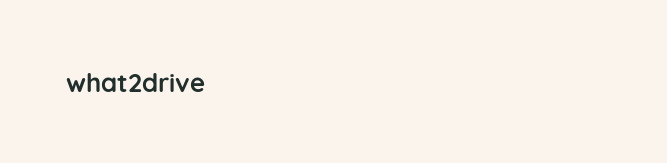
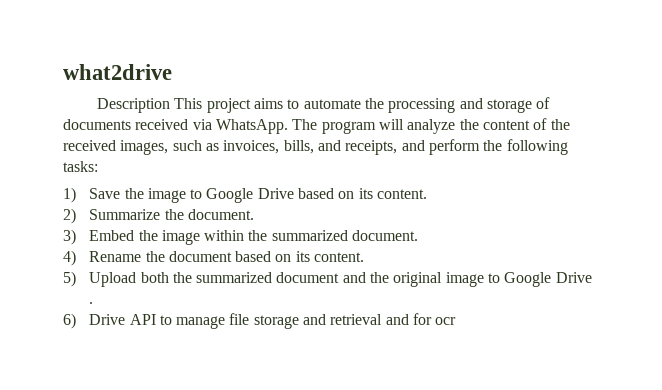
(205, 82) none -> [97,97,551,113] [63,118,570,134] [63,139,568,155] [63,161,98,172] [63,187,428,203] [63,208,254,224] [63,229,419,245] [63,250,365,266] [63,271,592,287] [89,302,94,304] [63,313,457,329] // Description This project aims to automate the processing and storage of documents received via WhatsApp. The program will analyze the content of the received images, such as invoices, bills, and receipts, and perform the following tasks: // 1) Save the image to Google Drive based on its content. // 2) Summarize the document. // 3) Embed the image within the summarized document. // 4) Rename the document based on its content. // 5) Upload both the summarized document and the original image to Google Drive . // 6) Drive API to manage file storage and retrieval and for ocr

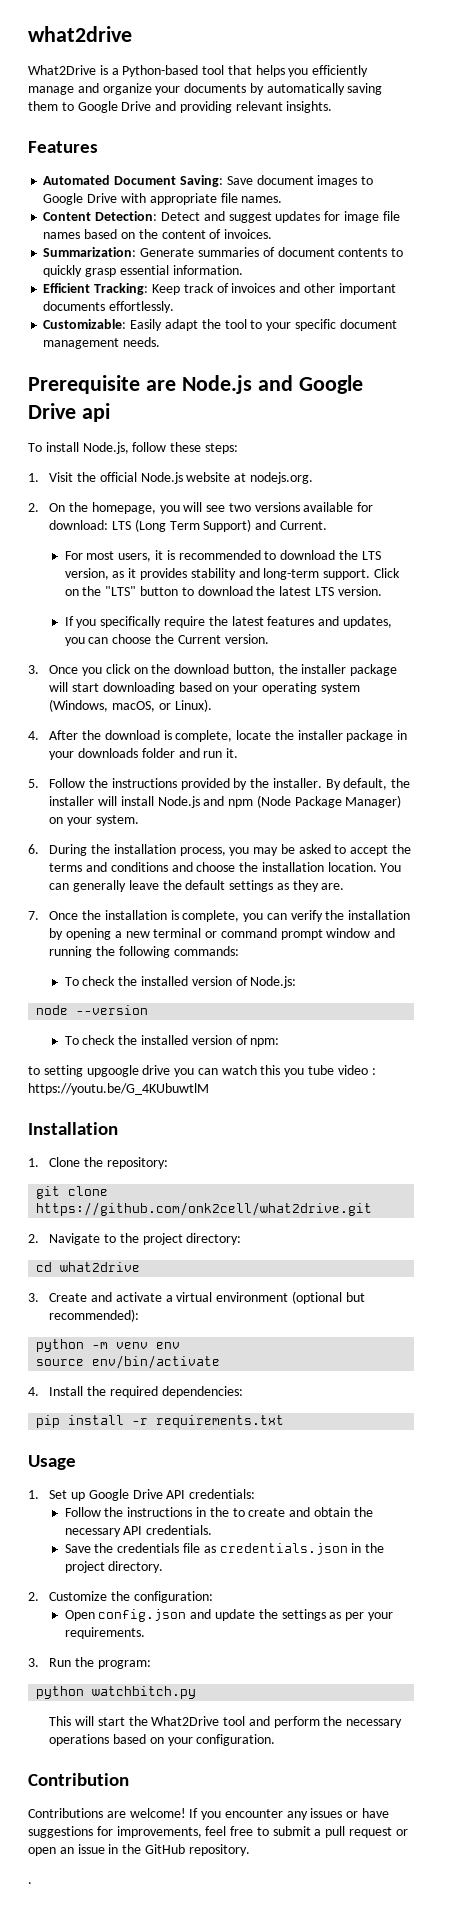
[63,64,172,80] [97,97,551,113] [63,118,570,134] [63,139,568,155] [63,161,98,172] [63,187,428,203] [63,208,254,224] [63,229,419,245] [63,250,365,266] [63,271,592,287] [89,302,94,304] [63,313,457,329] what2drive // Description This project aims to automate the processing and storage of documents received via WhatsApp. The program will analyze the content of the received images, such as invoices, bills, and receipts, and perform the following tasks: // 1) Save the image to Google Drive based on its content. // 2) Summarize the document. // 3) Embed the image within the summarized document. // 4) Rename the document based on its content. // 5) Upload both the summarized document and the original image to Google Drive . // 6) Drive API to manage file storage and retrieval and for ocr -> [28,26,132,42] [28,65,369,77] [28,83,383,95] [28,101,333,113] [28,141,98,153] [43,175,374,187] [43,193,283,205] [43,211,400,223] [43,229,273,239] [43,247,404,257] [43,265,243,277] [43,283,396,295] [43,301,175,313] [43,319,397,331] [43,337,161,349] [28,375,363,394] [28,403,110,422] [28,442,238,454] [28,472,313,484] [28,502,374,514] [49,519,327,532] [64,550,381,562] [64,568,400,580] [64,586,382,596] [64,616,392,628] [64,634,269,646] [28,664,398,676] [49,682,360,694] [49,699,212,712] [28,730,408,742] [49,748,239,760] [28,778,411,790] [49,795,402,808] [49,815,139,826] [28,844,412,856] [49,862,402,872] [49,880,345,892] [28,910,411,922] [49,928,396,940] [49,946,239,958] [64,976,297,988] [36,1005,149,1015] [64,1035,280,1047] [28,1065,376,1077] [28,1083,209,1095] [28,1122,118,1135] [28,1157,168,1169] [36,1186,109,1199] [36,1202,373,1216] [28,1233,242,1245] [36,1262,141,1272] [28,1291,365,1304] [49,1309,140,1322] [36,1339,181,1352] [36,1355,221,1369] [28,1386,243,1398] [36,1415,285,1428] [28,1455,76,1470] [28,1489,256,1501] [64,1507,373,1517] [64,1525,213,1537] [64,1543,385,1555] [64,1561,164,1573] [28,1591,213,1603] [64,1609,393,1622] [64,1627,145,1639] [28,1657,151,1669] [36,1686,197,1699] [49,1716,403,1728] [49,1734,276,1746] [28,1773,129,1786] [28,1808,390,1820] [28,1826,408,1838] [28,1844,250,1856] [28,1882,32,1884] what2drive // What2Drive is a Python-based tool that helps you efficiently manage and organize your documents by automatically saving them to Google Drive and providing relevant insights. // Features // Automated Document Saving: Save document images to Google Drive with appropriate file names. // Content Detection: Detect and suggest updates for image file names based on the content of invoices. // Summarization: Generate summaries of document contents to quickly grasp essential information. // Efficient Tracking: Keep track of invoices and other important documents effortlessly. // Customizable: Easily adapt the tool to your specific document management needs. // Prerequisite are Node.js and Google Drive api // To install Node.js, follow these steps: // 1. Visit the official Node.js website at nodejs.org. // 2. On the homepage, you will see two versions available for download: LTS (Long Term Support) and Current. // For most users, it is recommended to download the LTS version, as it provides stability and long-term support. Click on the "LTS" button to download the latest LTS version. // If you specifically require the latest features and updates, you can choose the Current version. // 3. Once you click on the download button, the installer package will start downloading based on your operating system (Windows, macOS, or Linux). // 4. After the download is complete, locate the installer package in your downloads folder and run it. // 5. Follow the instructions provided by the installer. By default, the installer will install Node.js and npm (Node Package Manager) on your system. // 6. During the installation process, you may be asked to accept the terms and conditions and choose the installation location. You can generally leave the default settings as they are. // 7. Once the installation is complete, you can verify the installation by opening a new terminal or command prompt window and running the following commands: // To check the installed version of Node.js: // node --version // To check the installed version of npm: // to setting upgoogle drive you can watch this you tube video : https://youtu.be/G_4KUbuwtlM // Installation // 1. Clone the repository: // git clone https://github.com/onk2cell/what2drive.git // 2. Navigate to the project directory: // cd what2drive // 3. Create and activate a virtual environment (optional but recommended): // python -m venv env // source env/bin/activate // 4. Install the required dependencies: // pip install -r requirements.txt // Usage // 1. Set up Google Drive API credentials: // Follow the instructions in the to create and obtain the necessary API credentials. // Save the credentials file as credentials.json in the project directory. // 2. Customize the configuration: // Open config.json and update the settings as per your requirements. // 3. Run the program: // python watchbitch.py // This will start the What2Drive tool and perform the necessary operations based on your configuration. // Contribution // Contributions are welcome! If you encounter any issues or have suggestions for improvements, feel free to submit a pull request or open an issue in the GitHub repository. // .

